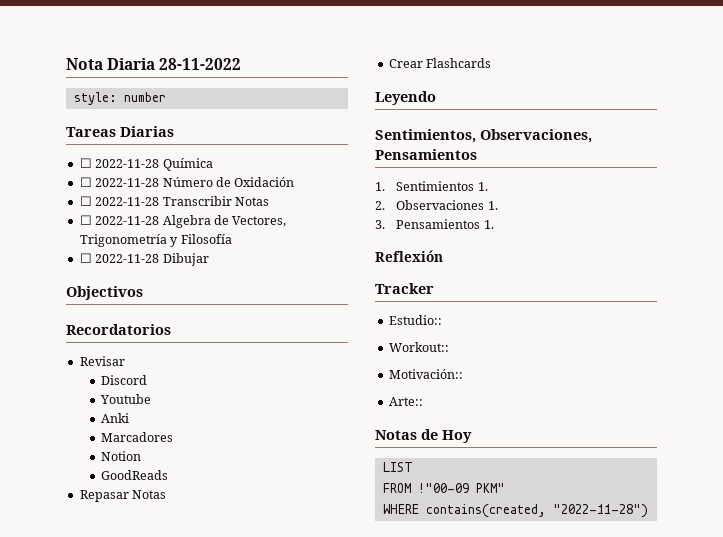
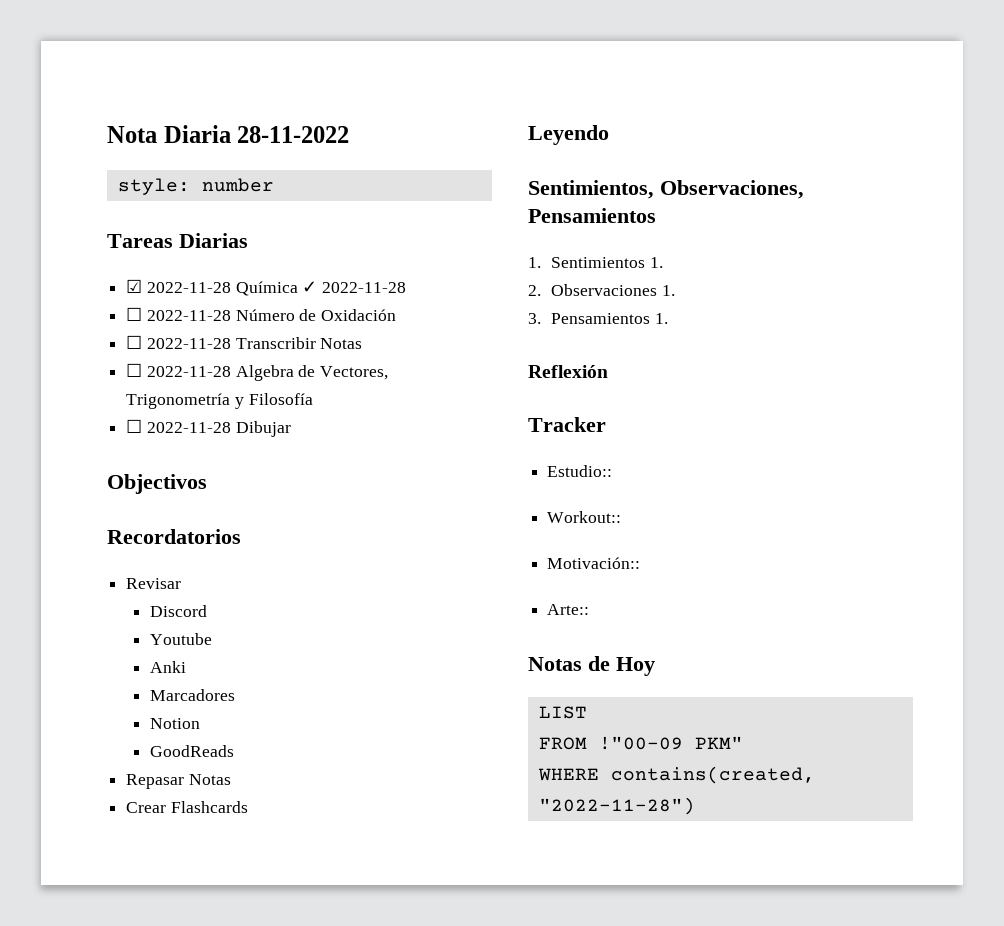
[79,158,92,168] ☐ -> [126,279,143,293] ☑
(213, 164) none -> [302,281,407,293] ✓ 2022-11-28

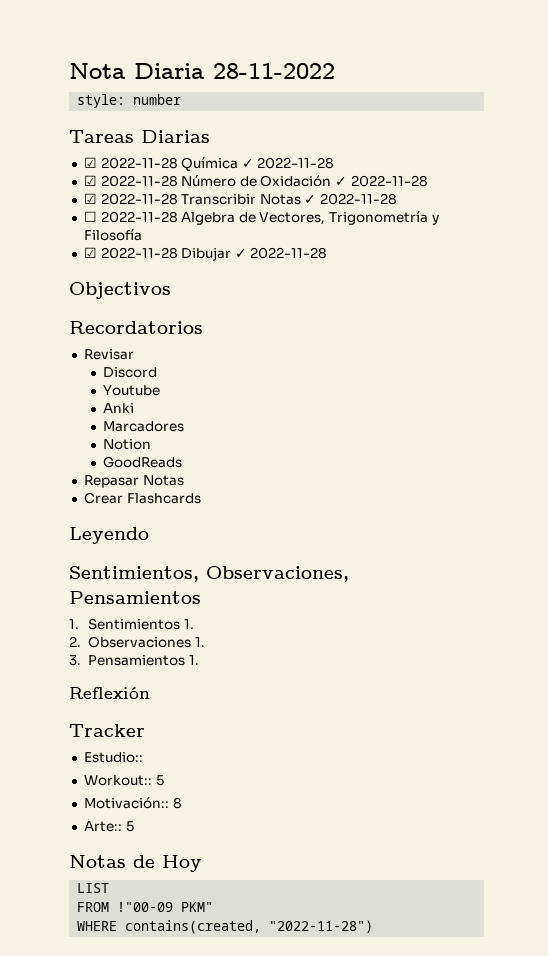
[126,307,143,321] ☐ -> [83,175,97,186] ☑
[126,335,143,349] // ☐ -> [335,175,428,187] [83,193,97,204] ✓ 2022-11-28 // ☑
(363, 343) none -> [304,193,398,205] ✓ 2022-11-28
[126,419,143,433] ☐ -> [83,247,97,258] ☑
(291, 429) none -> [234,247,328,259] ✓ 2022-11-28
(622, 517) none -> [155,775,164,786] 5
(641, 563) none -> [172,797,182,809] 8
(590, 609) none -> [125,821,134,832] 5

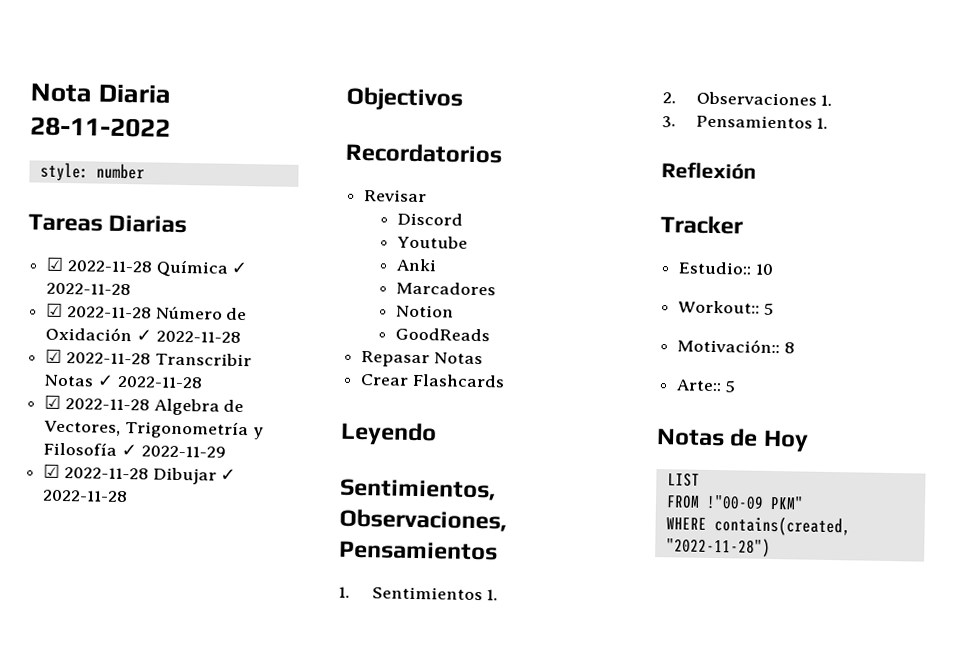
[83,211,97,222] ☐ -> [44,394,62,409] ☑
(142, 235) none -> [120,443,226,458] ✓ 2022-11-29
(143, 757) none -> [754,263,774,275] 10

